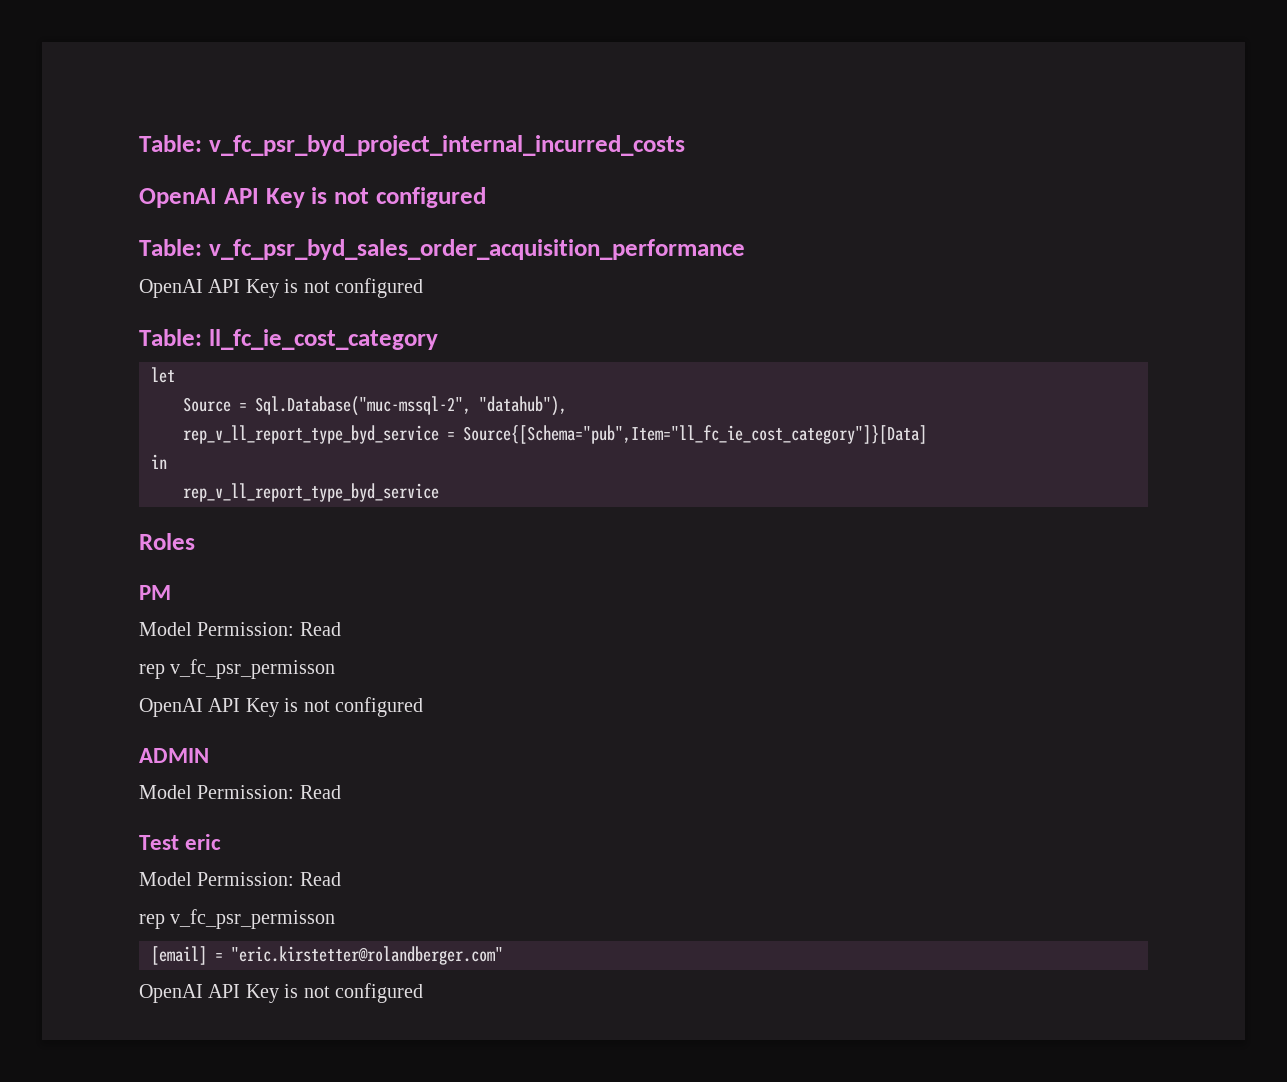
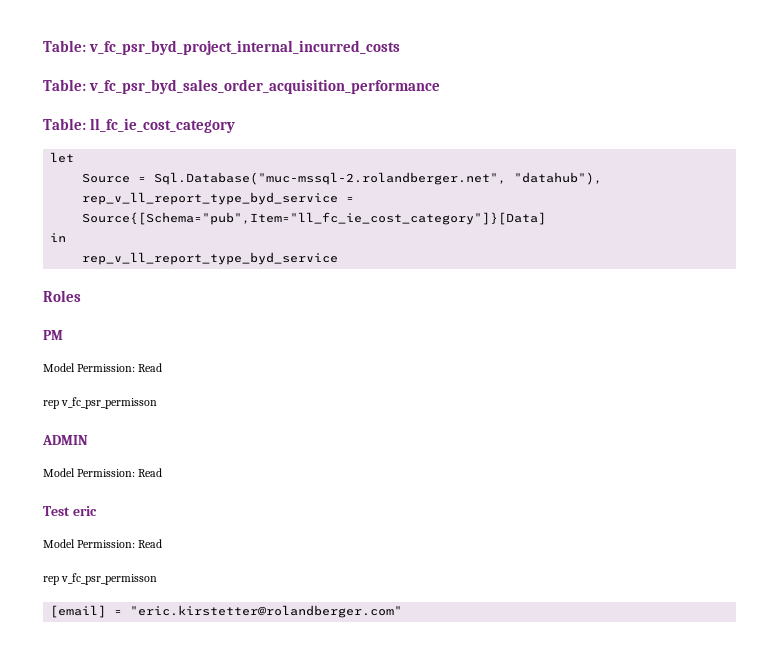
[139,187,486,208] [139,239,745,260] [139,278,423,298] OpenAI API Key is not configured // Table: v_fc_psr_byd_sales_order_acquisition_performance // OpenAI API Key is not configured -> [43,79,441,94] Table: v_fc_psr_byd_sales_order_acquisition_performance
[255,396,471,416] Sql.Database("muc-mssql-2", -> [154,172,507,185] Sql.Database("muc-mssql-2.rolandberger.net",
[139,697,423,717] // OpenAI API Key is not configured -> (158, 403) none
[139,983,423,1003] // OpenAI API Key is not configured -> (403, 611) none

